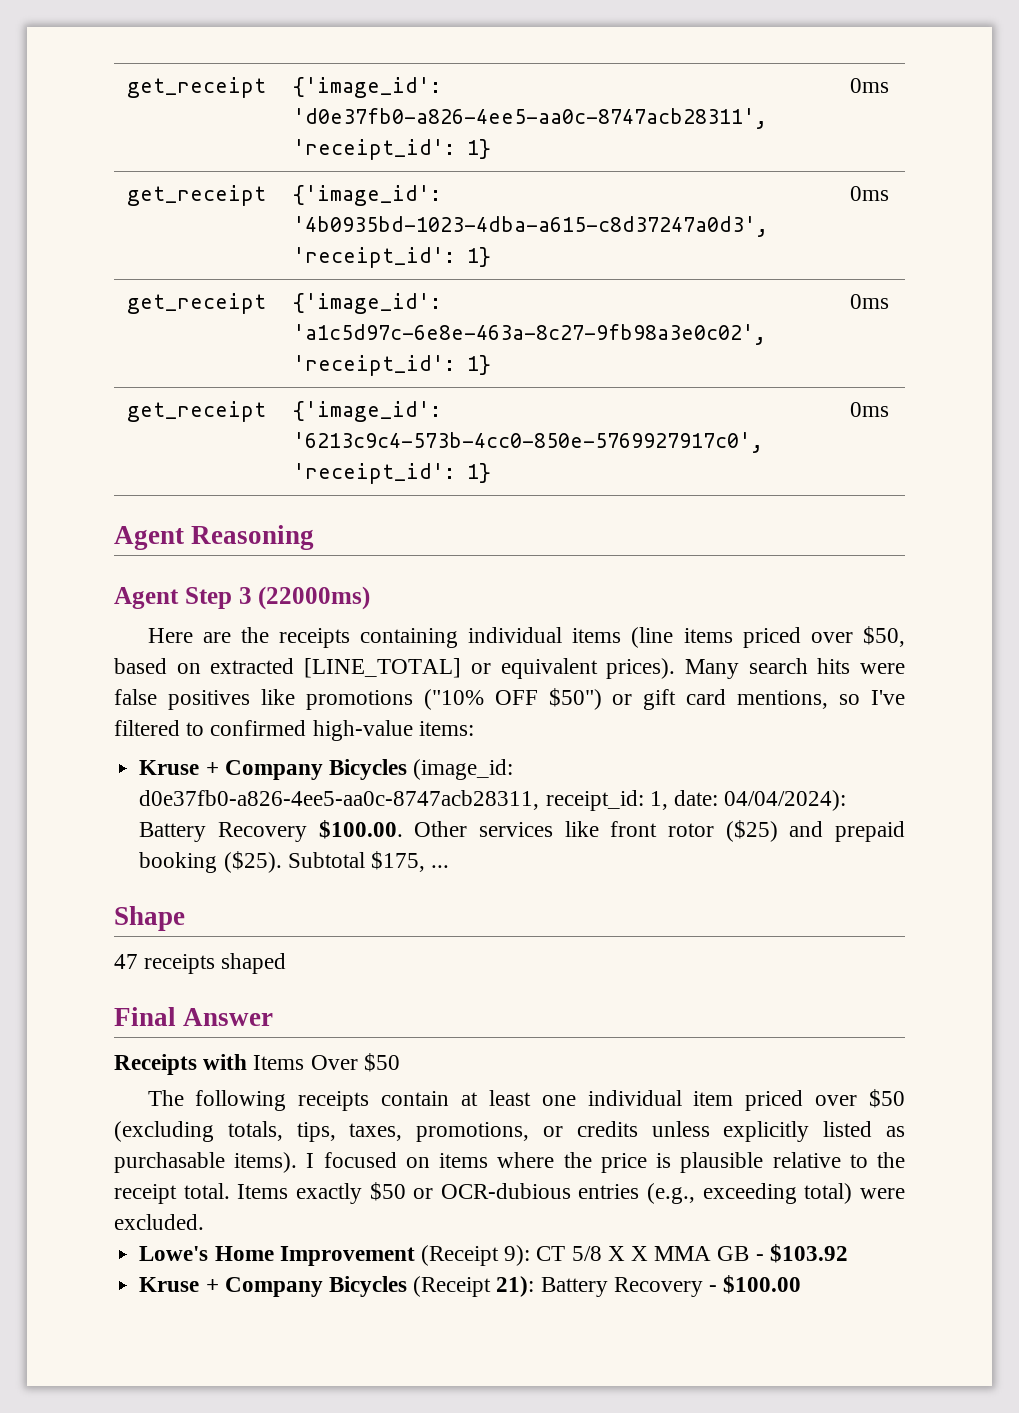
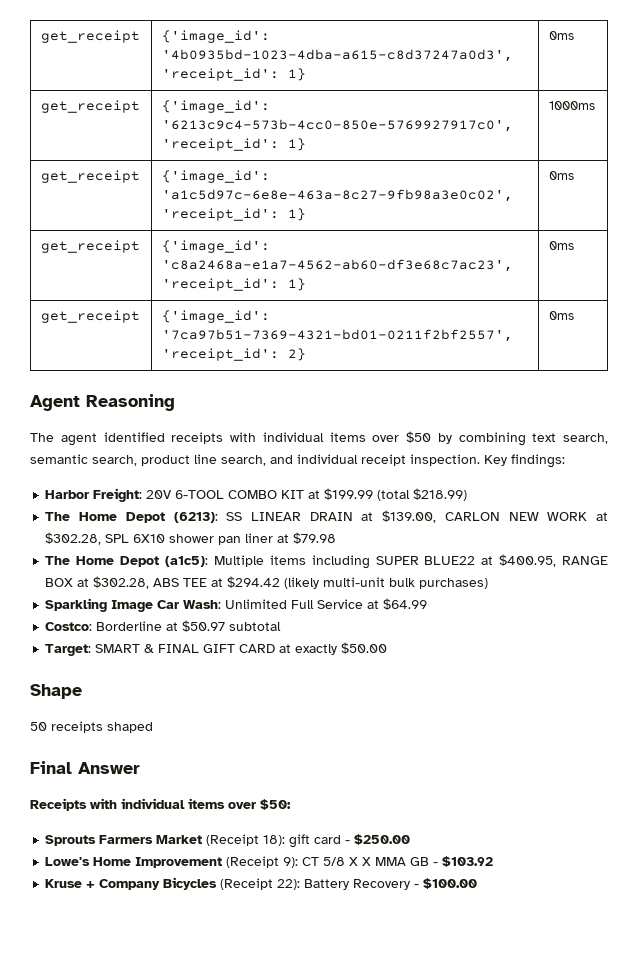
[127,77,267,98] [293,77,442,98] [293,108,768,129] [293,139,492,160] [850,78,890,93] [127,185,267,206] [293,185,442,206] [293,216,769,237] [293,247,492,268] [850,186,890,201] get_receipt | {'image_id': 'd0e37fb0-a826-4ee5-aa0c-8747acb28311', 'receipt_id': 1} | 0ms // get_receipt | {'image_id': '4b0935bd-1023-4dba-a615-c8d37247a0d3', 'receipt_id': 1} | 0ms -> [40,30,140,43] [161,30,270,43] [161,49,513,62] [161,68,306,81] [548,31,574,40] [40,100,140,113] [161,100,270,113] [161,119,513,132] [161,138,306,151] [548,101,595,110] get_receipt | {'image_id': '4b0935bd-1023-4dba-a615-c8d37247a0d3', 'receipt_id': 1} | 0ms // get_receipt | {'image_id': '6213c9c4-573b-4cc0-850e-5769927917c0', 'receipt_id': 1} | 1000ms
[293,432,764,453] [293,463,492,484] [850,402,890,417] [114,525,315,550] [114,586,371,610] [147,626,905,648] [114,658,906,679] [114,688,905,710] [114,720,474,741] [139,759,514,780] [139,790,847,811] [139,820,905,842] [139,851,450,873] '6213c9c4-573b-4cc0-850e-5769927917c0', 'receipt_id': 1} | 0ms // Agent Reasoning // Agent Step 3 (22000ms) // Here are the receipts containing individual items (line items priced over $50, based on extracted [LINE_TOTAL] or equivalent prices). Many search hits were false positives like promotions ("10% OFF $50") or gift card mentions, so I've filtered to confirmed high-value items: // Kruse + Company Bicycles (image_id: d0e37fb0-a826-4ee5-aa0c-8747acb28311, receipt_id: 1, date: 04/04/2024): Battery Recovery $100.00. Other services like front rotor ($25) and prepaid booking ($25). Subtotal $175, ... -> [161,259,513,272] [161,278,306,291] [548,241,574,250] [40,310,140,323] [161,310,270,323] [161,329,513,342] [161,348,306,361] [548,311,574,320] [30,394,175,411] [30,431,608,446] [30,454,565,468] [45,488,468,502] [45,510,609,523] [45,532,337,545] [45,554,608,569] [45,576,489,589] [45,598,428,612] [45,620,282,632] [45,642,388,656] 'c8a2468a-e1a7-4562-ab60-df3e68c7ac23', 'receipt_id': 1} | 0ms // get_receipt | {'image_id': '7ca97b51-7369-4321-bd01-0211f2bf2557', 'receipt_id': 2} | 0ms // Agent Reasoning // The agent identified receipts with individual items over $50 by combining text search, semantic search, product line search, and individual receipt inspection. Key findings: // Harbor Freight: 20V 6-TOOL COMBO KIT at $199.99 (total $218.99) // The Home Depot (6213): SS LINEAR DRAIN at $139.00, CARLON NEW WORK at $302.28, SPL 6X10 shower pan liner at $79.98 // The Home Depot (a1c5): Multiple items including SUPER BLUE22 at $400.95, RANGE BOX at $302.28, ABS TEE at $294.42 (likely multi-unit bulk purchases) // Sparkling Image Car Wash: Unlimited Full Service at $64.99 // Costco: Borderline at $50.97 subtotal // Target: SMART & FINAL GIFT CARD at exactly $50.00
[114,954,138,969] 47 -> [30,722,47,731] 50
[253,1053,400,1072] [147,1089,905,1111] [114,1121,905,1142] [114,1152,906,1173] [114,1182,905,1204] [114,1214,204,1230] Items Over $50 // The following receipts contain at least one individual item priced over $50 (excluding totals, tips, taxes, promotions, or credits unless explicitly listed as purchasable items). I focused on items where the price is plausible relative to the receipt total. Items exactly $50 or OCR-dubious entries (e.g., exceeding total) were excluded. -> [121,798,291,810] [45,834,411,848] individual items over $50: // Sprouts Farmers Market (Receipt 18): gift card - $250.00
[496,1276,535,1297] 21): -> [277,879,301,890] 22):

